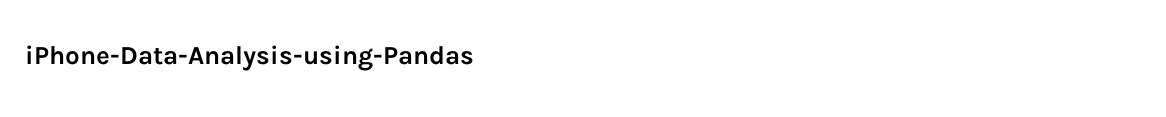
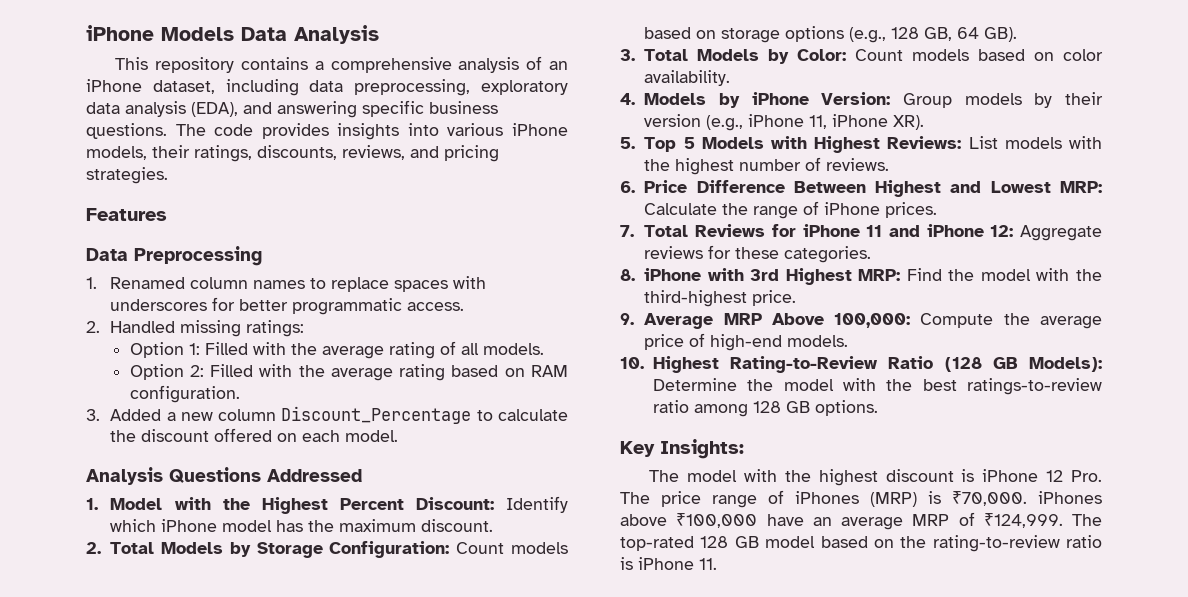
[25,45,474,71] iPhone-Data-Analysis-using-Pandas -> [86,25,379,44] [115,56,568,73] [86,79,568,96] [86,100,498,118] [86,123,568,140] [86,145,499,162] [86,167,168,184] [86,208,167,221] [86,246,262,266] [86,276,487,292] [110,297,465,315] [86,320,305,337] [129,341,544,359] [129,364,568,381] [129,385,240,403] [86,406,568,424] [110,428,399,442] [86,467,362,485] [86,496,568,514] [110,519,494,532] [86,541,568,558] [644,26,1018,43] [620,49,1103,64] [644,70,731,86] [620,92,1103,108] [644,114,925,131] [620,136,1102,153] [644,157,890,175] [620,180,1102,197] [644,201,938,219] [620,224,1102,241] [644,245,872,263] [620,268,1102,285] [644,290,797,307] [620,313,1102,329] [644,333,849,351] [620,356,1102,373] [652,378,1102,395] [652,400,878,417] [620,439,744,459] [649,469,1102,486] [620,490,1102,508] [620,512,1102,530] [620,535,1102,552] [620,557,717,570] iPhone Models Data Analysis // This repository contains a comprehensive analysis of an iPhone dataset, including data preprocessing, exploratory data analysis (EDA), and answering specific business questions. The code provides insights into various iPhone models, their ratings, discounts, reviews, and pricing strategies. // Features // Data Preprocessing // 1. Renamed column names to replace spaces with underscores for better programmatic access. // 2. Handled missing ratings: // Option 1: Filled with the average rating of all models. // Option 2: Filled with the average rating based on RAM configuration. // 3. Added a new column Discount_Percentage to calculate the discount offered on each model. // Analysis Questions Addressed // 1. Model with the Highest Percent Discount: Identify which iPhone model has the maximum discount. // 2. Total Models by Storage Configuration: Count models based on storage options (e.g., 128 GB, 64 GB). // 3. Total Models by Color: Count models based on color availability. // 4. Models by iPhone Version: Group models by their version (e.g., iPhone 11, iPhone XR). // 5. Top 5 Models with Highest Reviews: List models with the highest number of reviews. // 6. Price Difference Between Highest and Lowest MRP: Calculate the range of iPhone prices. // 7. Total Reviews for iPhone 11 and iPhone 12: Aggregate reviews for these categories. // 8. iPhone with 3rd Highest MRP: Find the model with the third-highest price. // 9. Average MRP Above 100,000: Compute the average price of high-end models. // 10. Highest Rating-to-Review Ratio (128 GB Models): Determine the model with the best ratings-to-review ratio among 128 GB options. // Key Insights: // The model with the highest discount is iPhone 12 Pro. The price range of iPhones (MRP) is ₹70,000. iPhones above ₹100,000 have an average MRP of ₹124,999. The top-rated 128 GB model based on the rating-to-review ratio is iPhone 11.

